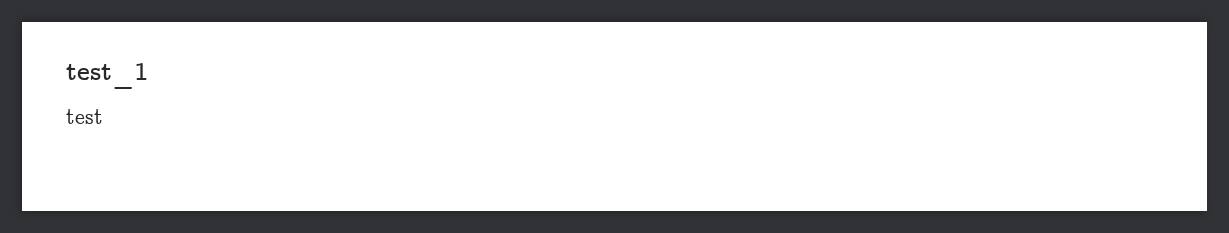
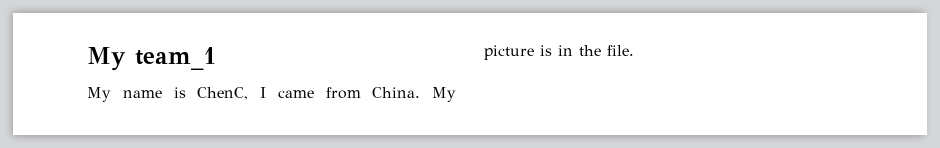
[66,63,148,89] [66,109,103,124] test_1 // test -> [87,47,216,71] [87,87,456,102] [484,45,634,60] My team_1 // My name is ChenC, I came from China. My picture is in the file.

